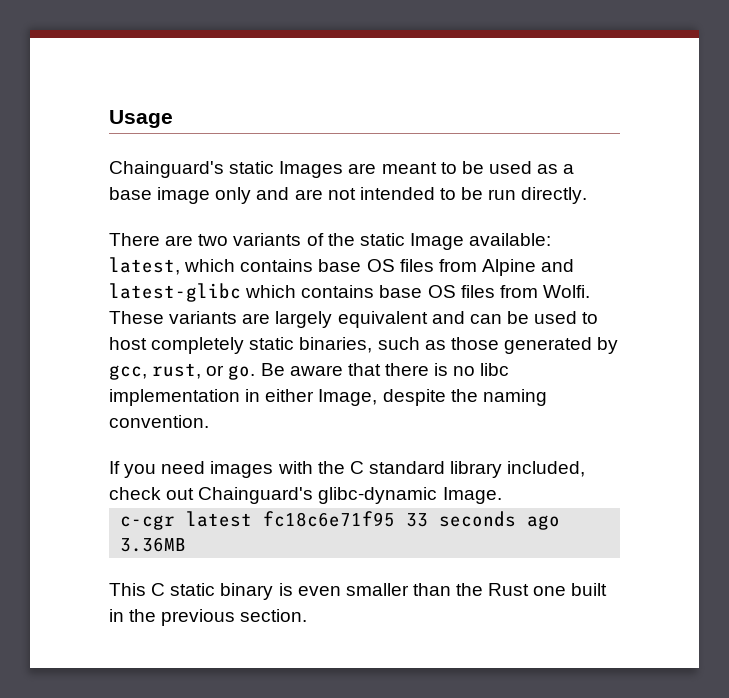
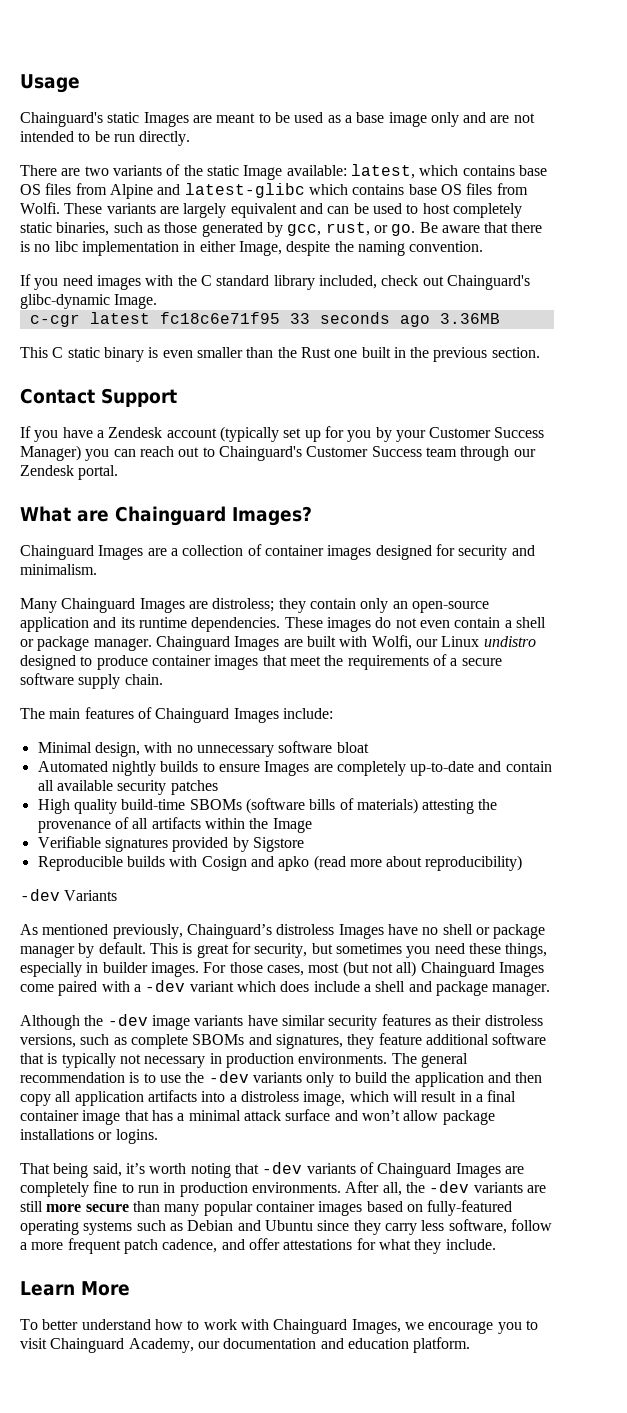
(308, 615) none -> [20,388,177,407] [20,426,545,442] [20,445,536,461] [20,465,119,480] [20,506,312,526] [20,544,535,560] [20,564,97,575] [20,598,489,613] [20,617,546,632] [20,635,536,651] [20,654,502,670] [20,673,163,689] [20,707,333,723] [37,741,369,757] [37,761,552,776] [37,780,218,795] [37,798,498,814] [37,817,312,833] [37,836,304,852] [37,855,523,871] [20,889,118,901] [20,924,546,939] [20,942,548,958] [20,961,544,977] [20,980,551,996] [20,1014,543,1030] [20,1033,547,1049] [20,1053,468,1068] [20,1071,543,1087] [20,1090,517,1106] [20,1109,495,1125] [20,1129,158,1144] [20,1162,524,1178] [20,1181,546,1197] [20,1200,513,1216] [20,1219,552,1235] [20,1238,496,1254] [20,1281,130,1296] [20,1319,538,1334] [20,1337,471,1353] // Contact Support // If you have a Zendesk account (typically set up for you by your Customer Success Manager) you can reach out to Chainguard's Customer Success team through our Zendesk portal. // What are Chainguard Images? // Chainguard Images are a collection of container images designed for security and minimalism. // Many Chainguard Images are distroless; they contain only an open-source application and its runtime dependencies. These images do not even contain a shell or package manager. Chainguard Images are built with Wolfi, our Linux undistro designed to produce container images that meet the requirements of a secure software supply chain. // The main features of Chainguard Images include: // Minimal design, with no unnecessary software bloat // Automated nightly builds to ensure Images are completely up-to-date and contain all available security patches // High quality build-time SBOMs (software bills of materials) attesting the provenance of all artifacts within the Image // Verifiable signatures provided by Sigstore // Reproducible builds with Cosign and apko (read more about reproducibility) // -dev Variants // As mentioned previously, Chainguard’s distroless Images have no shell or package manager by default. This is great for security, but sometimes you need these things, especially in builder images. For those cases, most (but not all) Chainguard Images come paired with a -dev variant which does include a shell and package manager. // Although the -dev image variants have similar security features as their distroless versions, such as complete SBOMs and signatures, they feature additional software that is typically not necessary in production environments. The general recommendation is to use the -dev variants only to build the application and then copy all application artifacts into a distroless image, which will result in a final container image that has a minimal attack surface and won’t allow package installations or logins. // That being said, it’s worth noting that -dev variants of Chainguard Images are completely fine to run in production environments. After all, the -dev variants are still more secure than many popular container images based on fully-featured operating systems such as Debian and Ubuntu since they carry less software, follow a more frequent patch cadence, and offer attestations for what they include. // Learn More // To better understand how to work with Chainguard Images, we encourage you to visit Chainguard Academy, our documentation and education platform.

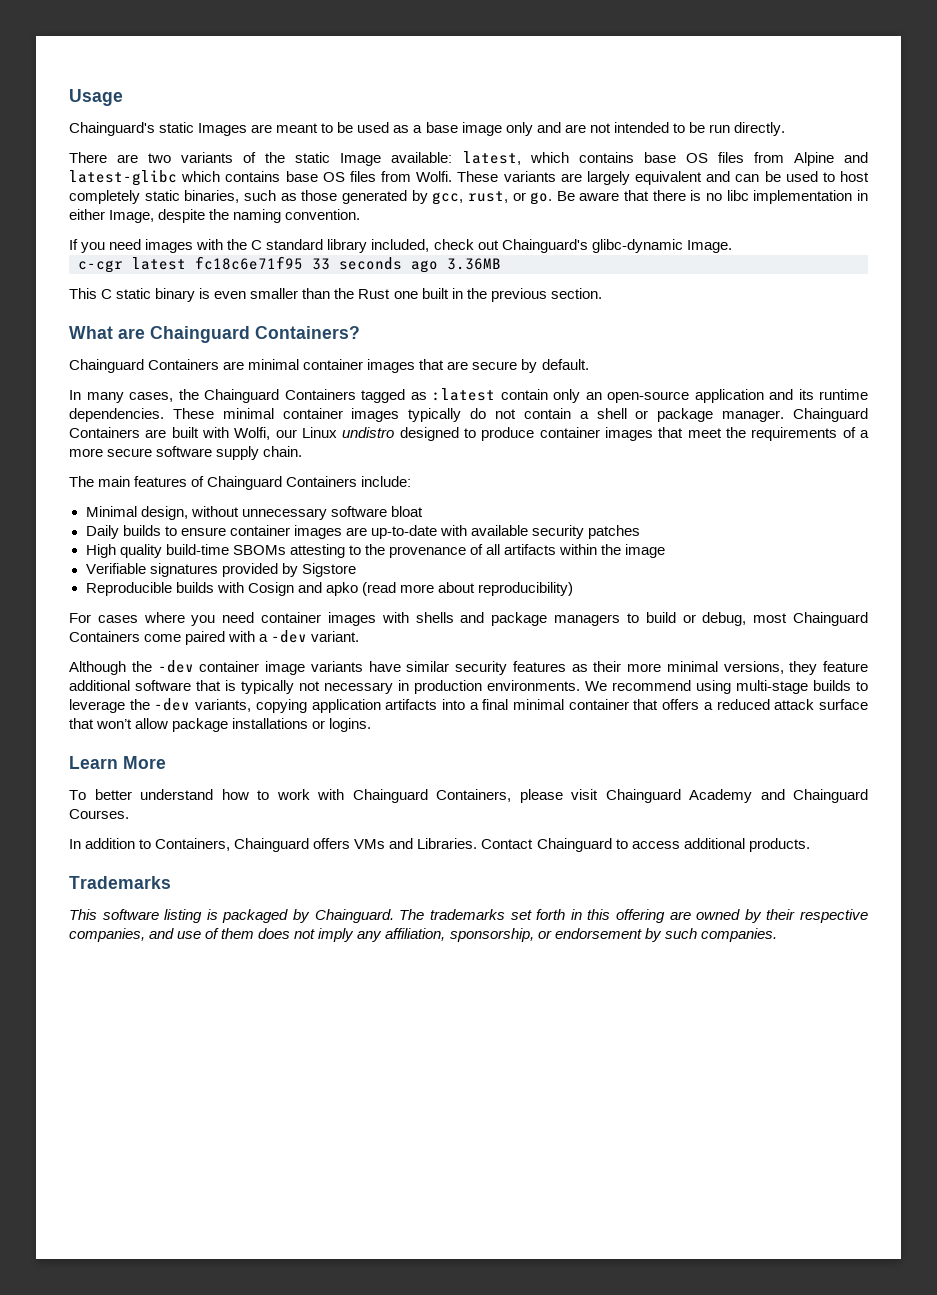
[20,388,177,407] [20,426,545,442] [20,445,536,461] [20,465,119,480] // Contact Support // If you have a Zendesk account (typically set up for you by your Customer Success Manager) you can reach out to Chainguard's Customer Success team through our Zendesk portal. -> (602, 293) none
[232,506,312,526] [20,544,535,560] [20,564,97,575] [20,598,306,613] Images? // Chainguard Images are a collection of container images designed for security and minimalism. // Many Chainguard Images are distroless; they -> [255,326,360,339] [69,359,589,373] [69,388,495,403] Containers? // Chainguard Containers are minimal container images that are secure by default. // In many cases, the Chainguard Containers tagged as :latest
[326,617,371,632] images -> [222,408,462,422] minimal container images typically
[419,620,450,628] even -> (517, 414) none
[234,636,280,651] Images -> [69,427,140,438] Containers
(458, 662) none -> [69,448,103,457] more
[233,708,279,723] Images -> [286,476,358,487] Containers
[144,742,193,753] with no -> [190,506,239,517] without
[37,761,156,776] Automated nightly -> [85,525,119,539] Daily
[264,761,552,776] [37,780,54,791] Images are completely up-to-date and contain all -> [229,525,467,539] container images are up-to-date with
[245,798,475,814] (software bills of materials) attesting -> [289,544,361,558] attesting to
[272,818,312,833] Image -> [625,544,666,558] image
[20,889,118,901] [20,924,546,939] [20,942,548,958] [20,961,544,977] -dev Variants // As mentioned previously, Chainguard’s distroless Images have no shell or package manager by default. This is great for security, but sometimes you need these things, especially in builder images. For those cases, most (but not all) Chainguard Images -> [69,612,869,626] [69,631,140,642] For cases where you need container images with shells and package managers to build or debug, most Chainguard Containers
[189,981,551,996] variant which does include a shell and package manager. -> [311,631,360,642] variant.
(148, 1020) none -> [199,661,260,672] container
[484,1015,543,1026] [20,1034,343,1049] distroless versions, such as complete SBOMs and signatures, -> [627,661,784,674] more minimal versions,
[391,1053,468,1068] [20,1071,543,1087] [20,1090,517,1106] [20,1110,241,1125] The general recommendation is to use the -dev variants only to build the application and then copy all application artifacts into a distroless image, which will result in a final container image that has a minimal -> [585,680,868,694] [69,698,770,713] We recommend using multi-stage builds to leverage the -dev variants, copying application artifacts into a final minimal container that offers a reduced
[334,1110,358,1121] and -> [69,718,94,729] that
[20,1162,524,1178] [20,1181,546,1197] [20,1200,513,1216] [20,1219,552,1235] [20,1238,496,1254] // That being said, it’s worth noting that -dev variants of Chainguard Images are completely fine to run in production environments. After all, the -dev variants are still more secure than many popular container images based on fully-featured operating systems such as Debian and Ubuntu since they carry less software, follow a more frequent patch cadence, and offer attestations for what they include. -> (372, 725) none
[351,1319,538,1334] [20,1337,471,1353] Images, we encourage you to visit Chainguard Academy, our documentation and education platform. -> [436,789,868,803] [69,809,129,819] [69,838,810,852] [69,876,171,889] [69,909,868,923] [69,928,777,942] Containers, please visit Chainguard Academy and Chainguard Courses. // In addition to Containers, Chainguard offers VMs and Libraries. Contact Chainguard to access additional products. // Trademarks // This software listing is packaged by Chainguard. The trademarks set forth in this offering are owned by their respective companies, and use of them does not imply any affiliation, sponsorship, or endorsement by such companies.

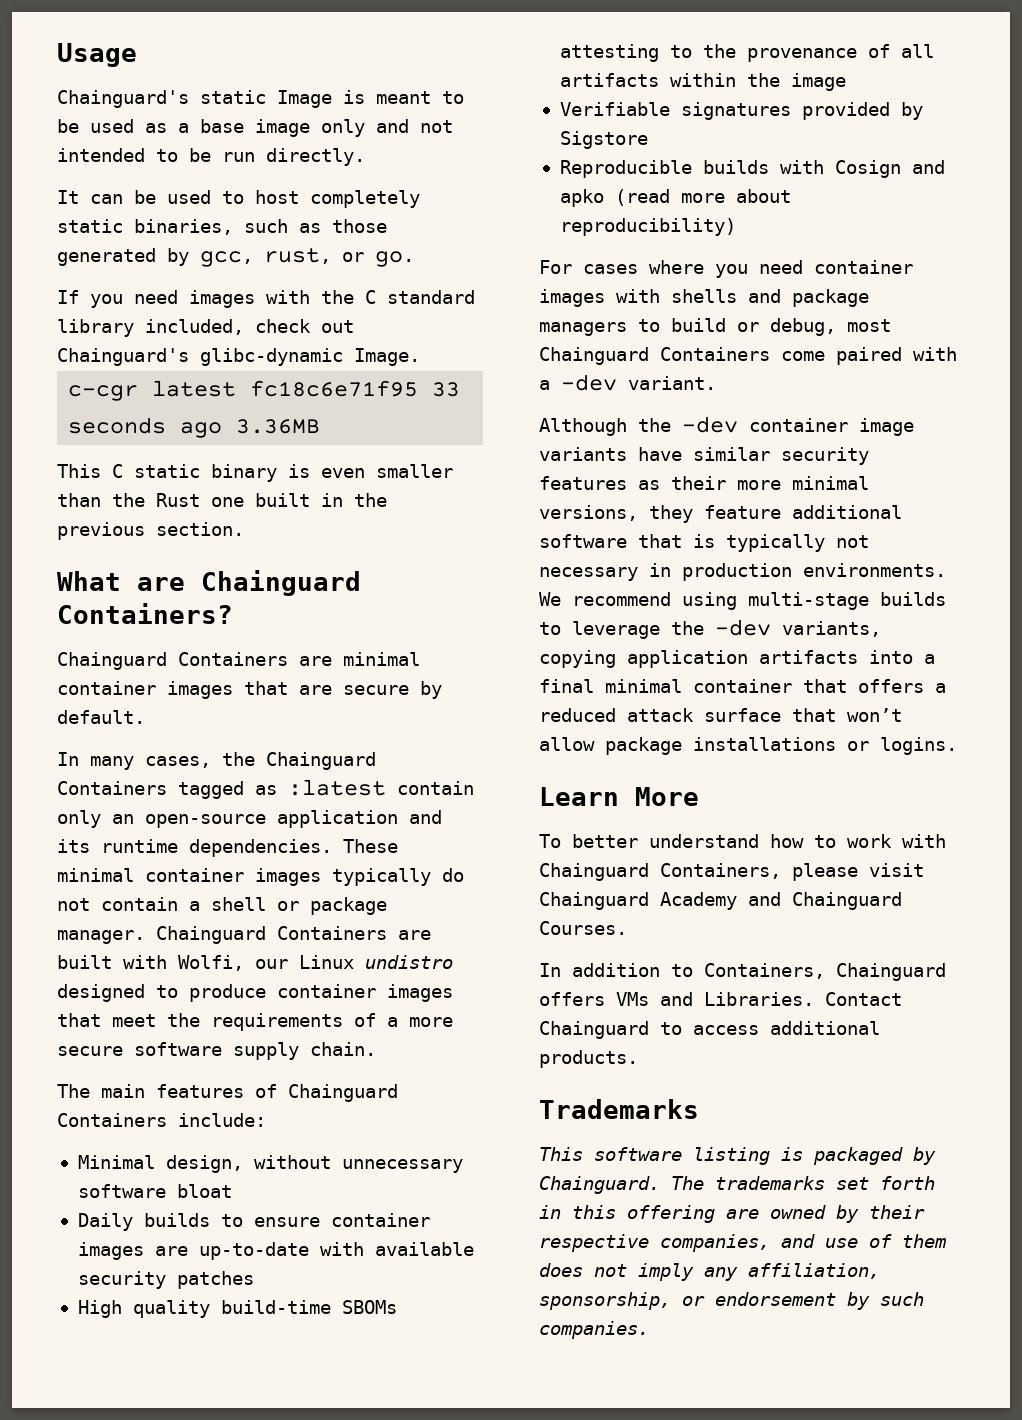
[198,123,273,136] Images are -> [277,90,365,108] Image is
[564,124,586,133] are -> (409, 126) none
[69,151,868,166] [69,170,731,186] There are two variants of the static Image available: latest, which contains base OS files from Alpine and latest-glibc which contains base OS files from Wolfi. These variants are largely equivalent and -> [57,190,79,204] It
[556,190,868,204] [69,209,361,223] Be aware that there is no libc implementation in either Image, despite the naming convention. -> (414, 259) none

